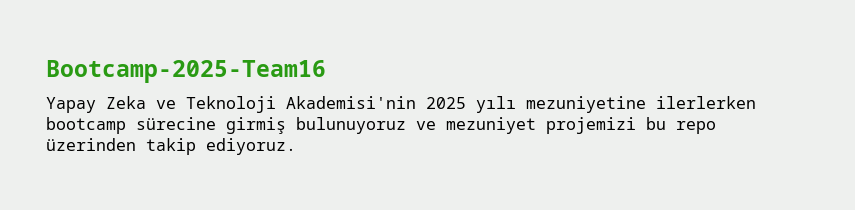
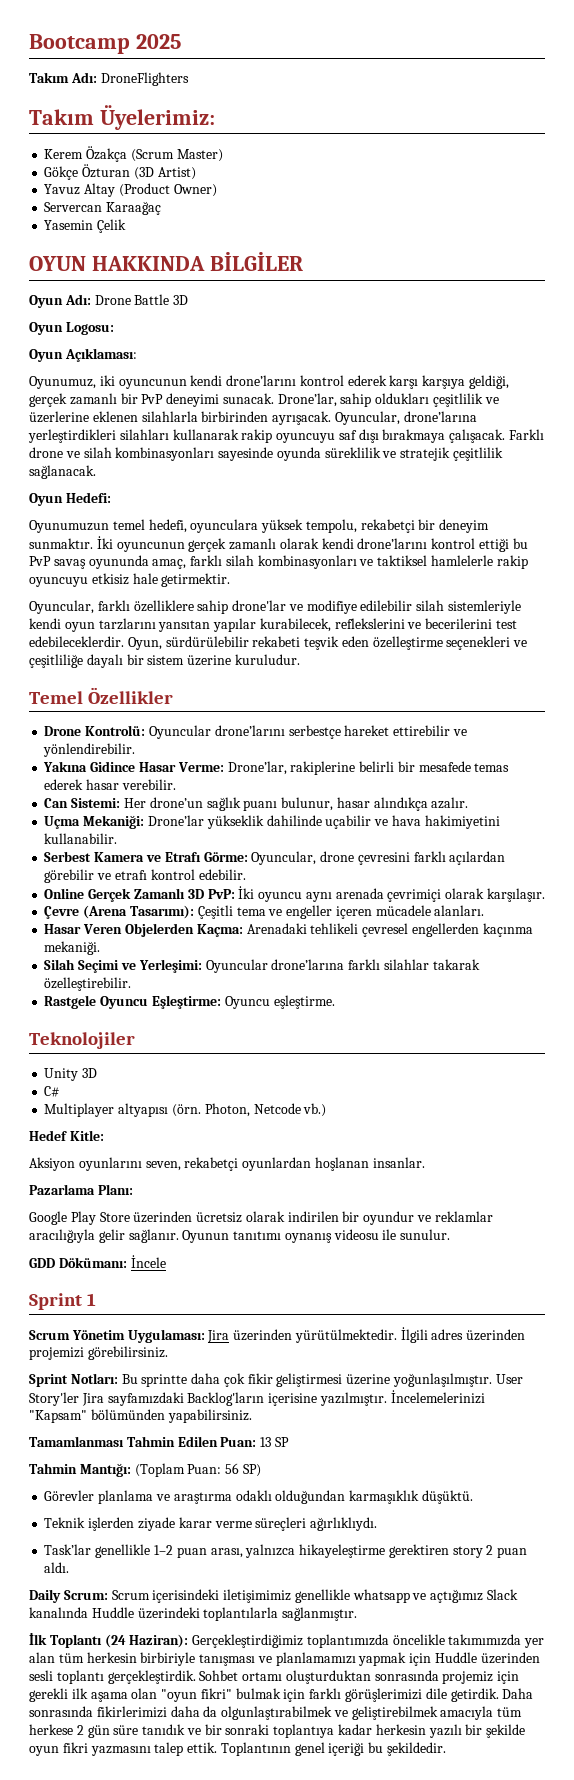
[46,60,326,83] [46,96,756,113] [46,117,716,134] [46,138,296,155] Bootcamp-2025-Team16 // Yapay Zeka ve Teknoloji Akademisi'nin 2025 yılı mezuniyetine ilerlerken bootcamp sürecine girmiş bulunuyoruz ve mezuniyet projemizi bu repo üzerinden takip ediyoruz. -> [29,34,181,54] [29,72,189,86] [29,105,215,130] [44,146,223,162] [44,164,196,180] [44,183,217,197] [44,201,162,215] [44,219,127,233] [29,252,303,271] [29,294,189,308] [29,322,114,335] [29,348,137,362] [29,375,510,389] [29,393,499,407] [29,411,477,425] [28,429,545,443] [29,447,504,461] [29,465,96,479] [29,492,111,506] [29,519,490,533] [29,536,528,552] [29,555,528,569] [29,573,231,587] [29,600,522,614] [29,618,518,632] [29,636,528,650] [29,654,300,668] [29,687,174,704] [44,725,467,739] [43,743,136,757] [43,761,510,775] [44,779,176,790] [44,797,469,811] [44,815,500,829] [44,833,118,844] [44,851,506,865] [44,869,246,883] [44,886,545,902] [44,905,485,919] [44,923,533,937] [44,941,101,955] [44,959,480,973] [44,977,132,991] [44,995,335,1009] [29,1032,135,1049] [44,1068,98,1081] [44,1086,61,1097] [44,1103,327,1117] [29,1130,104,1141] [29,1157,425,1171] [29,1184,133,1195] [29,1211,493,1225] [29,1229,451,1243] [29,1255,166,1268] [29,1293,97,1310] [29,1327,526,1343] [29,1346,168,1360] [29,1373,523,1387] [29,1390,485,1406] [29,1409,252,1423] [29,1436,289,1447] [29,1463,261,1477] [44,1490,473,1504] [44,1517,378,1531] [44,1544,528,1558] [44,1562,70,1573] [29,1589,519,1603] [29,1607,358,1621] [29,1633,545,1648] [29,1652,540,1666] [29,1670,520,1684] [29,1688,534,1702] [29,1706,523,1720] [29,1724,526,1738] [29,1742,447,1756] Bootcamp 2025 // Takım Adı: DroneFlighters // Takım Üyelerimiz: // Kerem Özakça (Scrum Master) // Gökçe Özturan (3D Artist) // Yavuz Altay (Product Owner) // Servercan Karaağaç // Yasemin Çelik // OYUN HAKKINDA BİLGİLER // Oyun Adı: Drone Battle 3D // Oyun Logosu: // Oyun Açıklaması: // Oyunumuz, iki oyuncunun kendi drone’larını kontrol ederek karşı karşıya geldiği, gerçek zamanlı bir PvP deneyimi sunacak. Drone’lar, sahip oldukları çeşitlilik ve üzerlerine eklenen silahlarla birbirinden ayrışacak. Oyuncular, drone’larına yerleştirdikleri silahları kullanarak rakip oyuncuyu saf dışı bırakmaya çalışacak. Farklı drone ve silah kombinasyonları sayesinde oyunda süreklilik ve stratejik çeşitlilik sağlanacak. // Oyun Hedefi: // Oyunumuzun temel hedefi, oyunculara yüksek tempolu, rekabetçi bir deneyim sunmaktır. İki oyuncunun gerçek zamanlı olarak kendi drone’larını kontrol ettiği bu PvP savaş oyununda amaç, farklı silah kombinasyonları ve taktiksel hamlelerle rakip oyuncuyu etkisiz hale getirmektir. // Oyuncular, farklı özelliklere sahip drone'lar ve modifiye edilebilir silah sistemleriyle kendi oyun tarzlarını yansıtan yapılar kurabilecek, reflekslerini ve becerilerini test edebileceklerdir. Oyun, sürdürülebilir rekabeti teşvik eden özelleştirme seçenekleri ve çeşitliliğe dayalı bir sistem üzerine kuruludur. // Temel Özellikler // Drone Kontrolü: Oyuncular drone’larını serbestçe hareket ettirebilir ve yönlendirebilir. // Yakına Gidince Hasar Verme: Drone’lar, rakiplerine belirli bir mesafede temas ederek hasar verebilir. // Can Sistemi: Her drone’un sağlık puanı bulunur, hasar alındıkça azalır. // Uçma Mekaniği: Drone’lar yükseklik dahilinde uçabilir ve hava hakimiyetini kullanabilir. // Serbest Kamera ve Etrafı Görme: Oyuncular, drone çevresini farklı açılardan görebilir ve etrafı kontrol edebilir. // Online Gerçek Zamanlı 3D PvP: İki oyuncu aynı arenada çevrimiçi olarak karşılaşır. // Çevre (Arena Tasarımı): Çeşitli tema ve engeller içeren mücadele alanları. // Hasar Veren Objelerden Kaçma: Arenadaki tehlikeli çevresel engellerden kaçınma mekaniği. // Silah Seçimi ve Yerleşimi: Oyuncular drone’larına farklı silahlar takarak özelleştirebilir. // Rastgele Oyuncu Eşleştirme: Oyuncu eşleştirme. // Teknolojiler // Unity 3D // C# // Multiplayer altyapısı (örn. Photon, Netcode vb.) // Hedef Kitle: // Aksiyon oyunlarını seven, rekabetçi oyunlardan hoşlanan insanlar. // Pazarlama Planı: // Google Play Store üzerinden ücretsiz olarak indirilen bir oyundur ve reklamlar aracılığıyla gelir sağlanır. Oyunun tanıtımı oynanış videosu ile sunulur. // GDD Dökümanı: İncele // Sprint 1 // Scrum Yönetim Uygulaması: Jira üzerinden yürütülmektedir. İlgili adres üzerinden projemizi görebilirsiniz. // Sprint Notları: Bu sprintte daha çok fikir geliştirmesi üzerine yoğunlaşılmıştır. User Story'ler Jira sayfamızdaki Backlog'ların içerisine yazılmıştır. İncelemelerinizi "Kapsam" bölümünden yapabilirsiniz. // Tamamlanması Tahmin Edilen Puan: 13 SP // Tahmin Mantığı: (Toplam Puan: 56 SP) // Görevler planlama ve araştırma odaklı olduğundan karmaşıklık düşüktü. // Teknik işlerden ziyade karar verme süreçleri ağırlıklıydı. // Task’lar genellikle 1–2 puan arası, yalnızca hikayeleştirme gerektiren story 2 puan aldı. // Daily Scrum: Scrum içerisindeki iletişimimiz genellikle whatsapp ve açtığımız Slack kanalında Huddle üzerindeki toplantılarla sağlanmıştır. // İlk Toplantı (24 Haziran): Gerçekleştirdiğimiz toplantımızda öncelikle takımımızda yer alan tüm herkesin birbiriyle tanışması ve planlamamızı yapmak için Huddle üzerinden sesli toplantı gerçekleştirdik. Sohbet ortamı oluşturduktan sonrasında projemiz için gerekli ilk aşama olan "oyun fikri" bulmak için farklı görüşlerimizi dile getirdik. Daha sonrasında fikirlerimizi daha da olgunlaştırabilmek ve geliştirebilmek amacıyla tüm herkese 2 gün süre tanıdık ve bir sonraki toplantıya kadar herkesin yazılı bir şekilde oyun fikri yazmasını talep ettik. Toplantının genel içeriği bu şekildedir.

